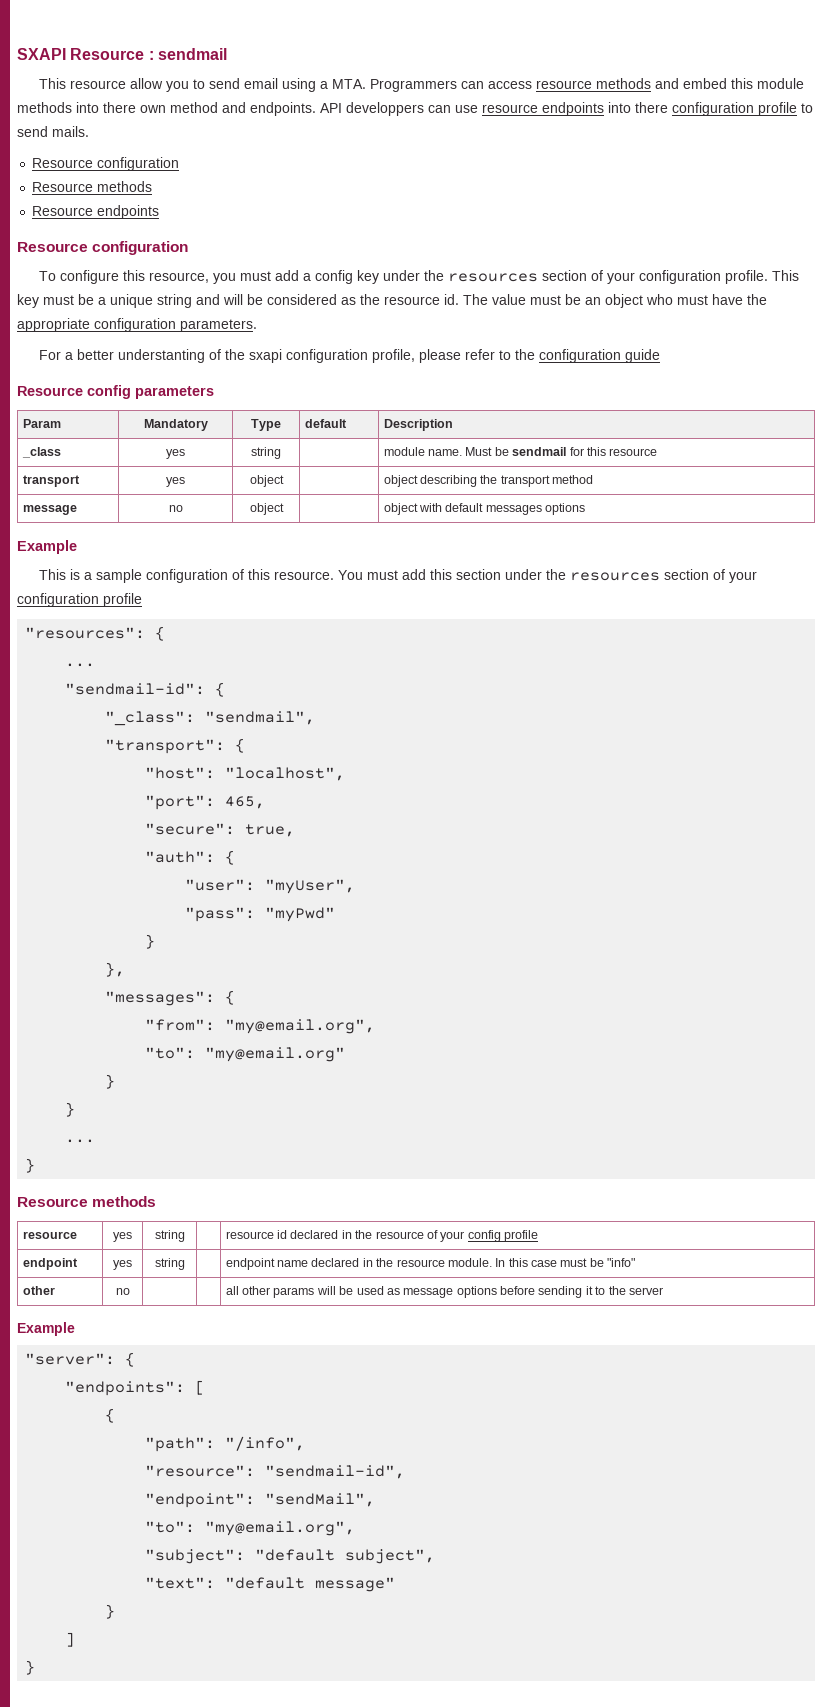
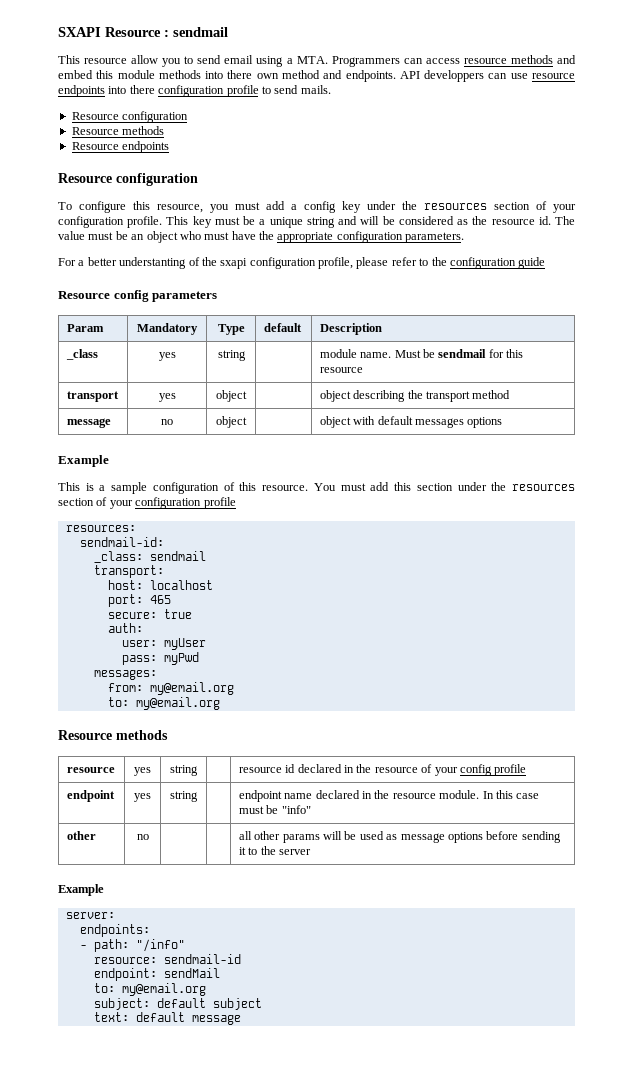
[25,626,166,641] [65,663,96,667] [65,682,226,697] [105,711,316,726] [105,738,246,754] [145,767,346,781] [145,795,266,810] [145,823,296,837] [145,850,236,865] [185,879,356,894] [185,907,336,922] [145,934,156,949] [105,962,126,977] [105,990,236,1006] [145,1019,376,1034] [145,1047,346,1062] [105,1074,116,1089] [65,1102,76,1117] [65,1139,96,1143] [25,1158,36,1173] "resources": { // ... // "sendmail-id": { // "_class": "sendmail", // "transport": { // "host": "localhost", // "port": 465, // "secure": true, // "auth": { // "user": "myUser", // "pass": "myPwd" // } // }, // "messages": { // "from": "my@email.org", // "to": "my@email.org" // } // } // ... // } -> [65,525,136,532] [79,537,164,547] [93,551,206,563] [93,565,164,578] [107,580,213,590] [107,594,171,607] [107,609,192,619] [107,623,143,633] [121,638,206,650] [121,652,199,665] [93,670,157,680] [107,682,234,695] [107,697,220,710] resources: // sendmail-id: // _class: sendmail // transport: // host: localhost // port: 465 // secure: true // auth: // user: myUser // pass: myPwd // messages: // from: my@email.org // to: my@email.org
[25,1352,136,1367] [65,1380,206,1396] [105,1408,116,1423] [145,1436,306,1452] [145,1465,406,1479] [145,1493,376,1508] [145,1521,356,1536] [145,1549,436,1564] [145,1577,396,1592] [105,1604,116,1619] [65,1632,76,1647] [25,1660,36,1675] "server": { // "endpoints": [ // { // "path": "/info", // "resource": "sendmail-id", // "endpoint": "sendMail", // "to": "my@email.org", // "subject": "default subject", // "text": "default message" // } // ] // } -> [65,912,115,919] [79,924,150,937] [79,939,185,952] [93,954,241,964] [93,968,220,981] [93,983,206,996] [93,998,262,1010] [93,1012,241,1025] server: // endpoints: // - path: "/info" // resource: sendmail-id // endpoint: sendMail // to: my@email.org // subject: default subject // text: default message

